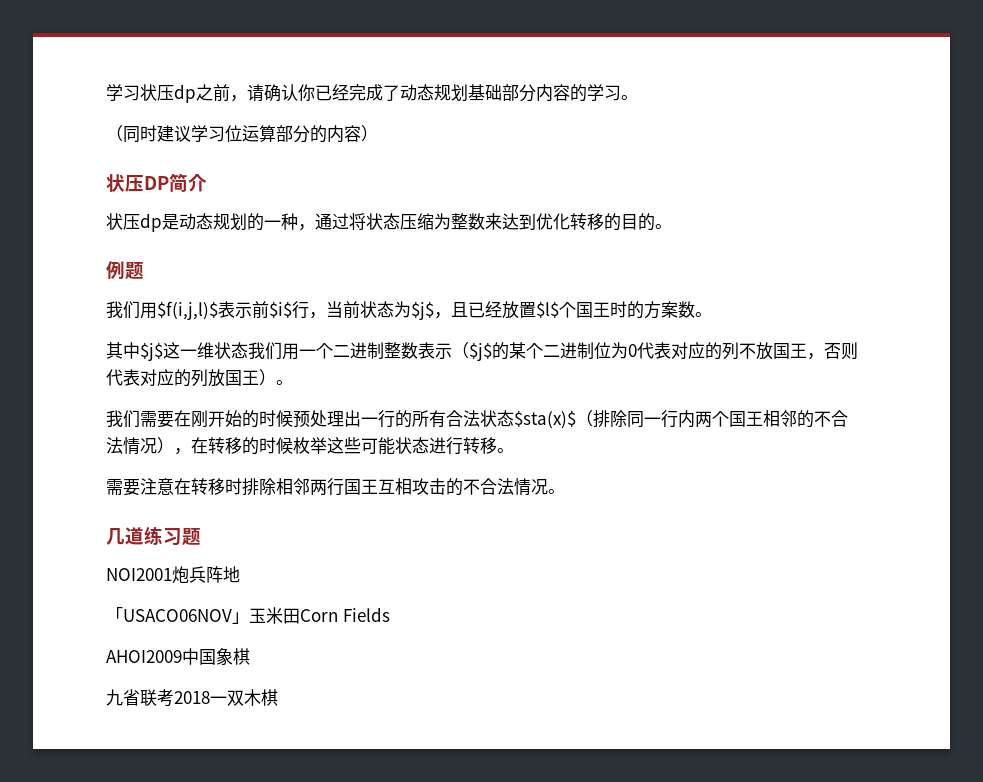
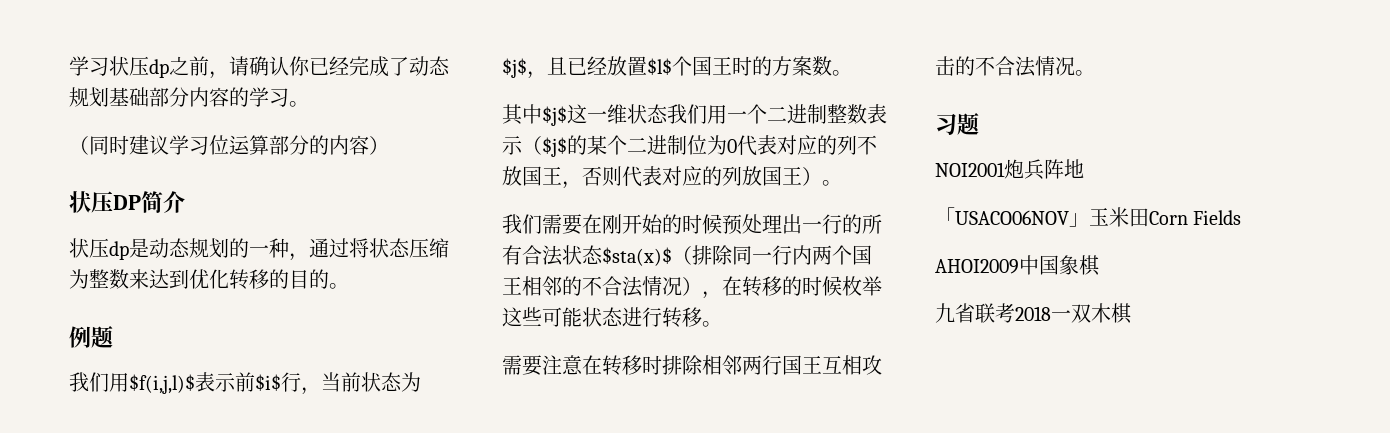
[106,526,163,545] 几道练 -> (1095, 73) none

